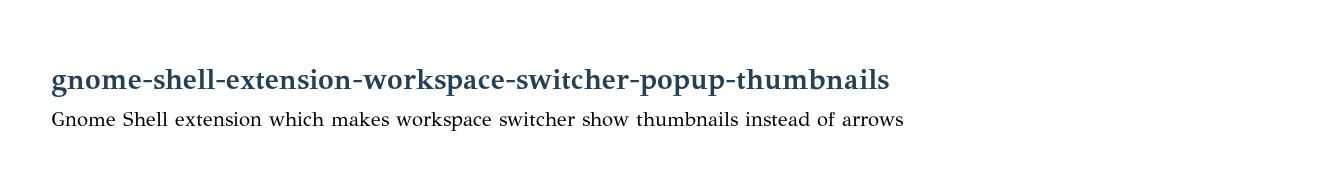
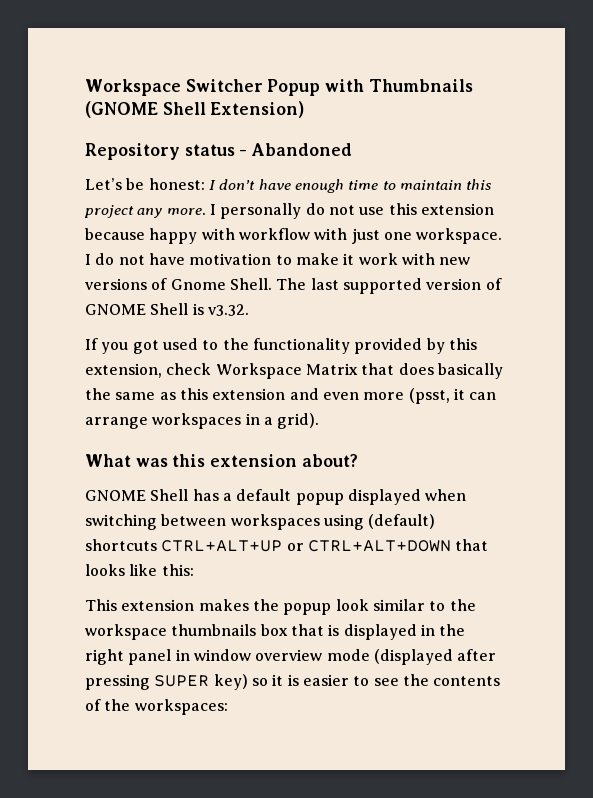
[51,69,889,97] [51,111,903,131] gnome-shell-extension-workspace-switcher-popup-thumbnails // Gnome Shell extension which makes workspace switcher show thumbnails instead of arrows -> [85,79,473,96] [85,101,305,118] [85,143,353,160] [85,178,493,193] [84,203,494,219] [85,228,503,244] [85,253,471,265] [85,278,502,294] [85,303,249,316] [85,338,477,354] [85,363,503,379] [85,388,497,404] [85,413,320,429] [85,454,358,467] [85,489,467,505] [85,514,436,530] [85,539,489,552] [85,564,194,576] [85,599,476,615] [85,624,466,640] [85,649,497,665] [85,674,501,690] [85,699,228,715] Workspace Switcher Popup with Thumbnails (GNOME Shell Extension) // Repository status - Abandoned // Let’s be honest: I don’t have enough time to maintain this project any more. I personally do not use this extension because happy with workflow with just one workspace. I do not have motivation to make it work with new versions of Gnome Shell. The last supported version of GNOME Shell is v3.32. // If you got used to the functionality provided by this extension, check Workspace Matrix that does basically the same as this extension and even more (psst, it can arrange workspaces in a grid). // What was this extension about? // GNOME Shell has a default popup displayed when switching between workspaces using (default) shortcuts CTRL+ALT+UP or CTRL+ALT+DOWN that looks like this: // This extension makes the popup look similar to the workspace thumbnails box that is displayed in the right panel in window overview mode (displayed after pressing SUPER key) so it is easier to see the contents of the workspaces:

